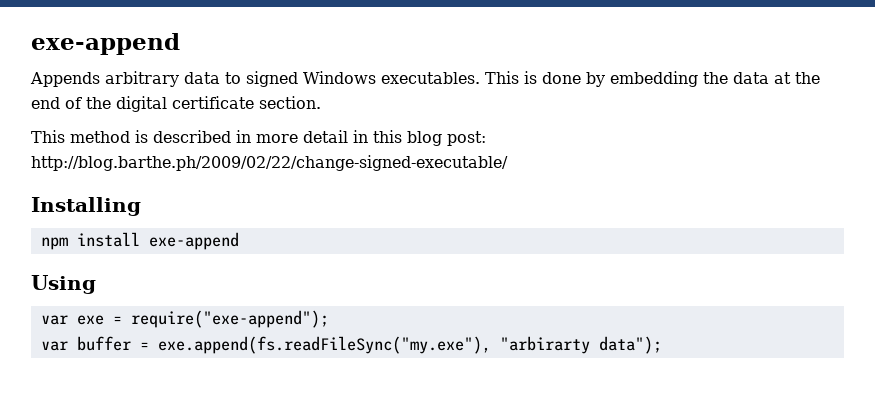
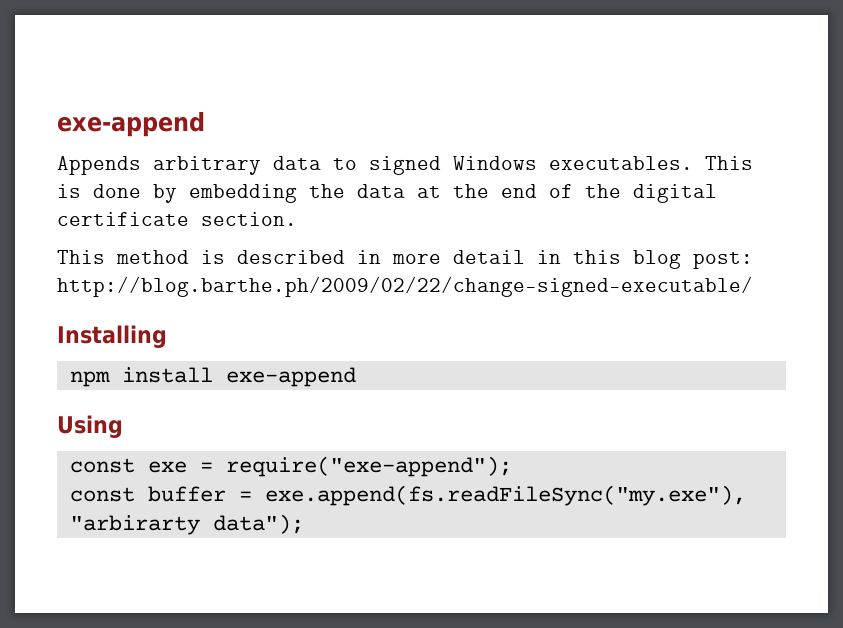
[40,315,68,325] var -> [69,458,135,473] const
[40,341,68,351] var -> [69,487,135,502] const

